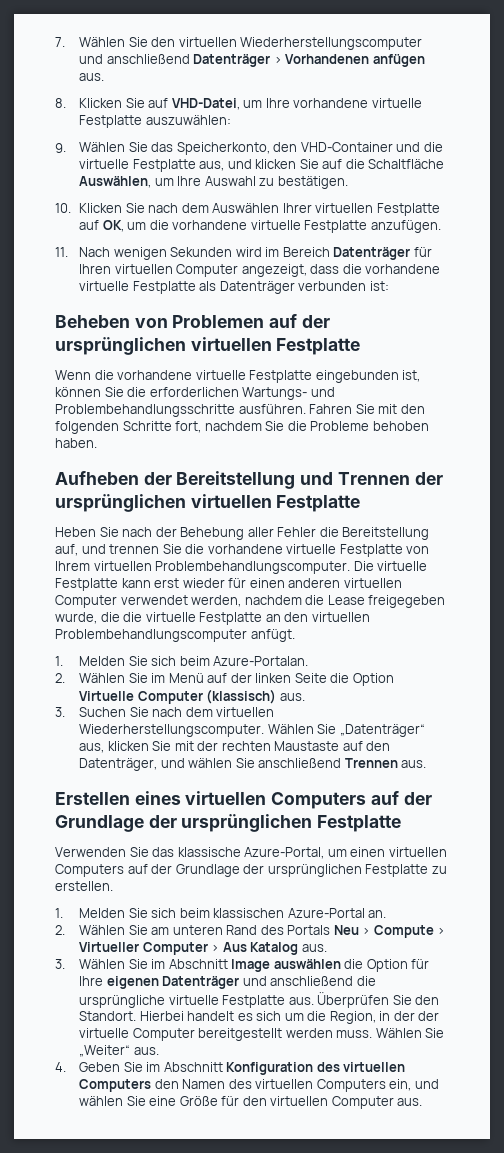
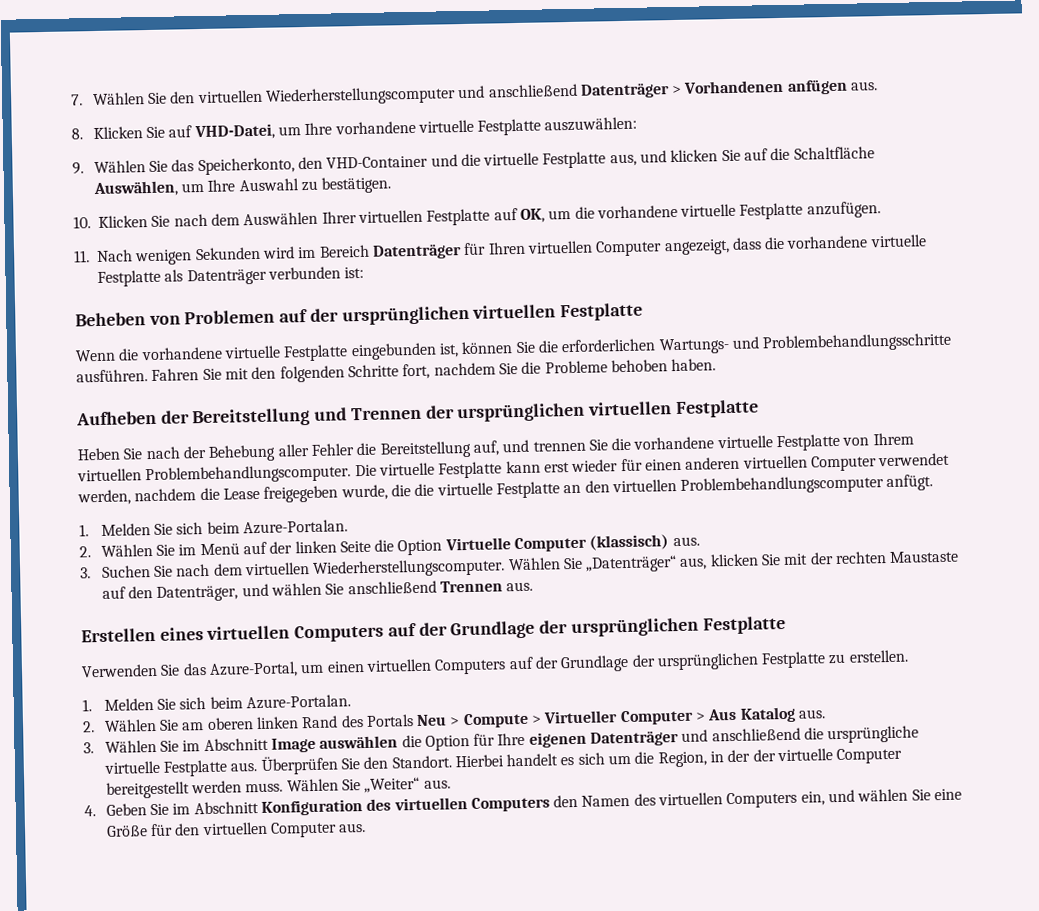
[177,847,241,857] klassische -> (207, 669) none
[213,908,387,918] klassischen Azure-Portal an. -> [245,694,351,710] Azure-Portalan.
[172,925,223,935] unteren -> [206,716,299,730] oberen linken

